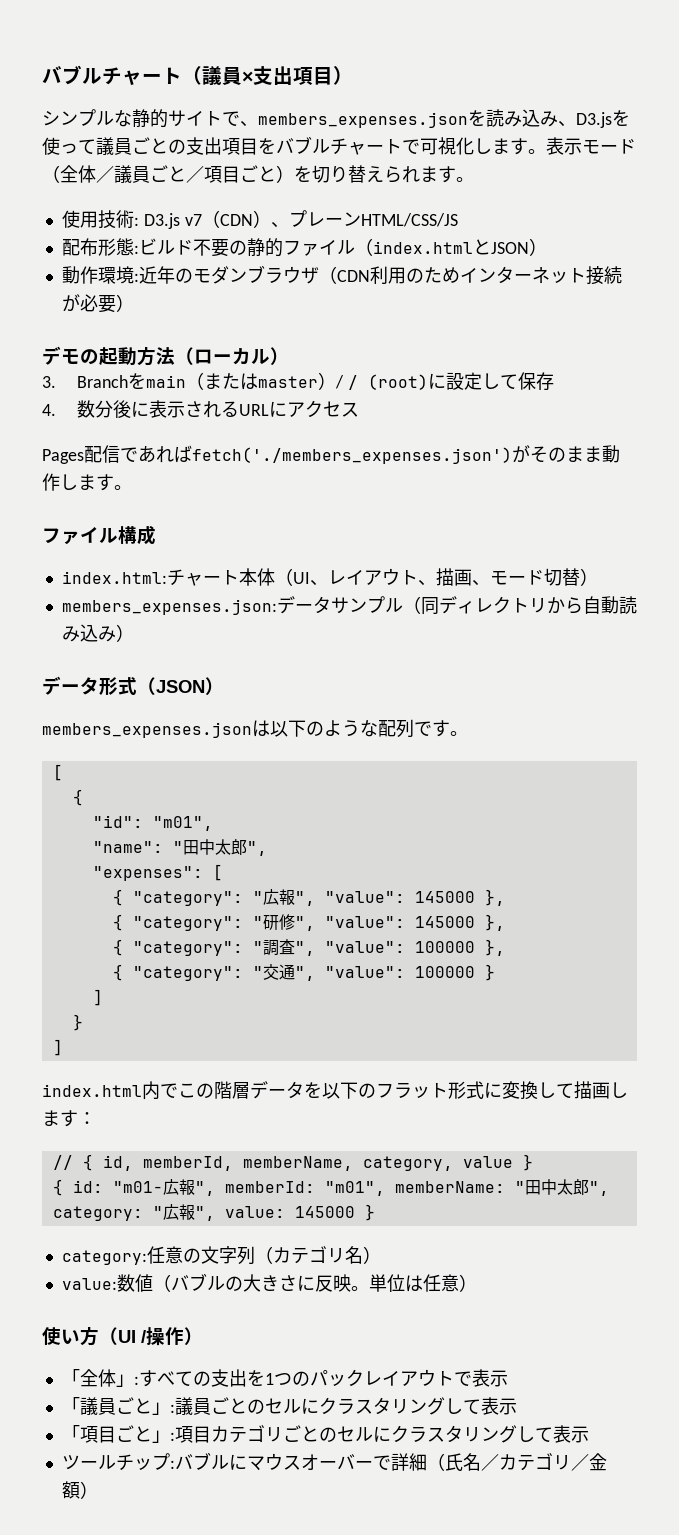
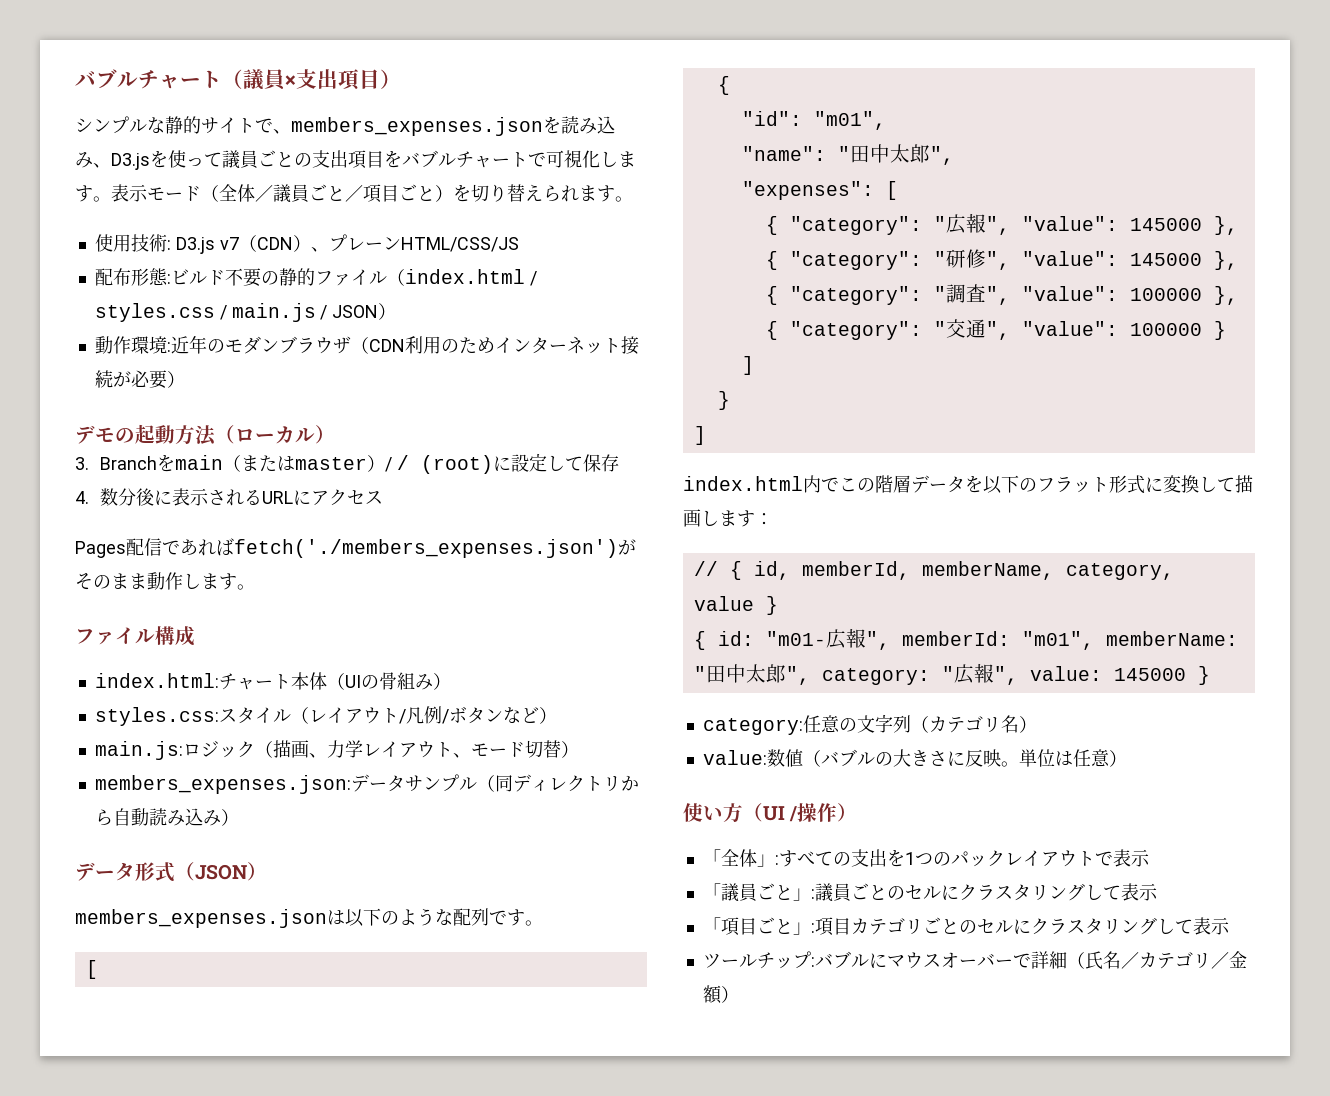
[472,239,491,255] と -> [529,271,537,286] [94,303,328,322] / styles.css / main.js /
[309,568,472,586] 、レイアウト、描画 -> [360,672,451,690] [94,706,557,726] [94,740,453,760] の骨組み） // styles.css:スタイル（レイアウト/凡例/ボタンなど） // main.js:ロジック（描画、力学レイアウト

